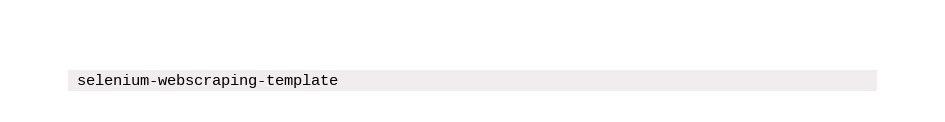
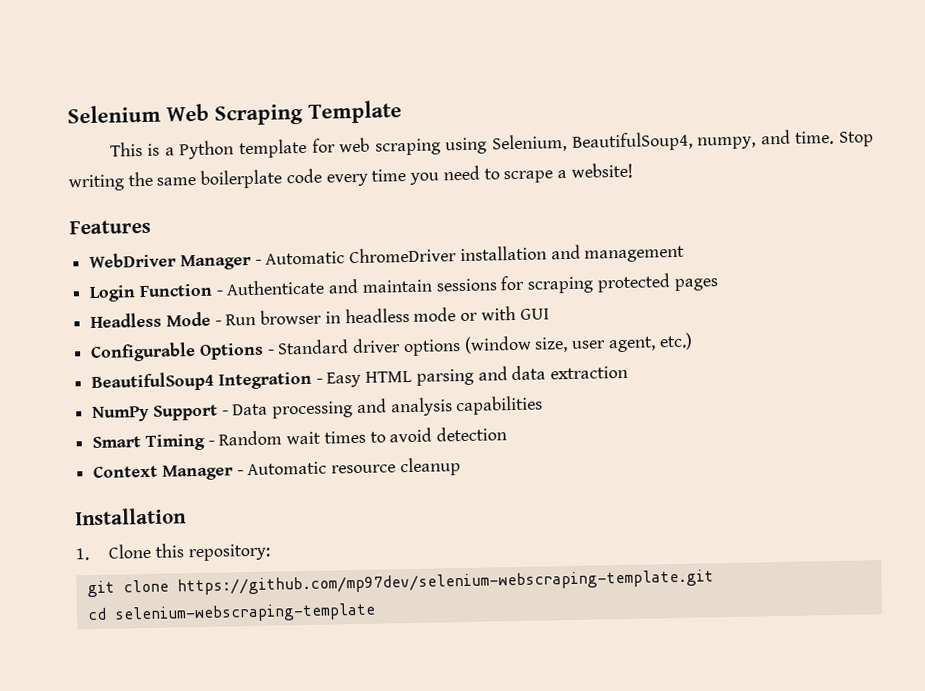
(77, 81) none -> [67,100,402,126] [109,129,875,160] [68,162,633,192] [69,219,151,235] [89,244,686,271] [89,273,719,303] [90,305,550,329] [90,332,693,363] [91,365,629,392] [92,395,544,422] [92,426,508,452] [93,457,461,481] [75,507,187,526] [75,543,271,562] [86,569,714,598] [86,607,107,621] Selenium Web Scraping Template // This is a Python template for web scraping using Selenium, BeautifulSoup4, numpy, and time. Stop writing the same boilerplate code every time you need to scrape a website! // Features // WebDriver Manager - Automatic ChromeDriver installation and management // Login Function - Authenticate and maintain sessions for scraping protected pages // Headless Mode - Run browser in headless mode or with GUI // Configurable Options - Standard driver options (window size, user agent, etc.) // BeautifulSoup4 Integration - Easy HTML parsing and data extraction // NumPy Support - Data processing and analysis capabilities // Smart Timing - Random wait times to avoid detection // Context Manager - Automatic resource cleanup // Installation // 1. Clone this repository: // git clone https://github.com/mp97dev/selenium-webscraping-template.git // cd

